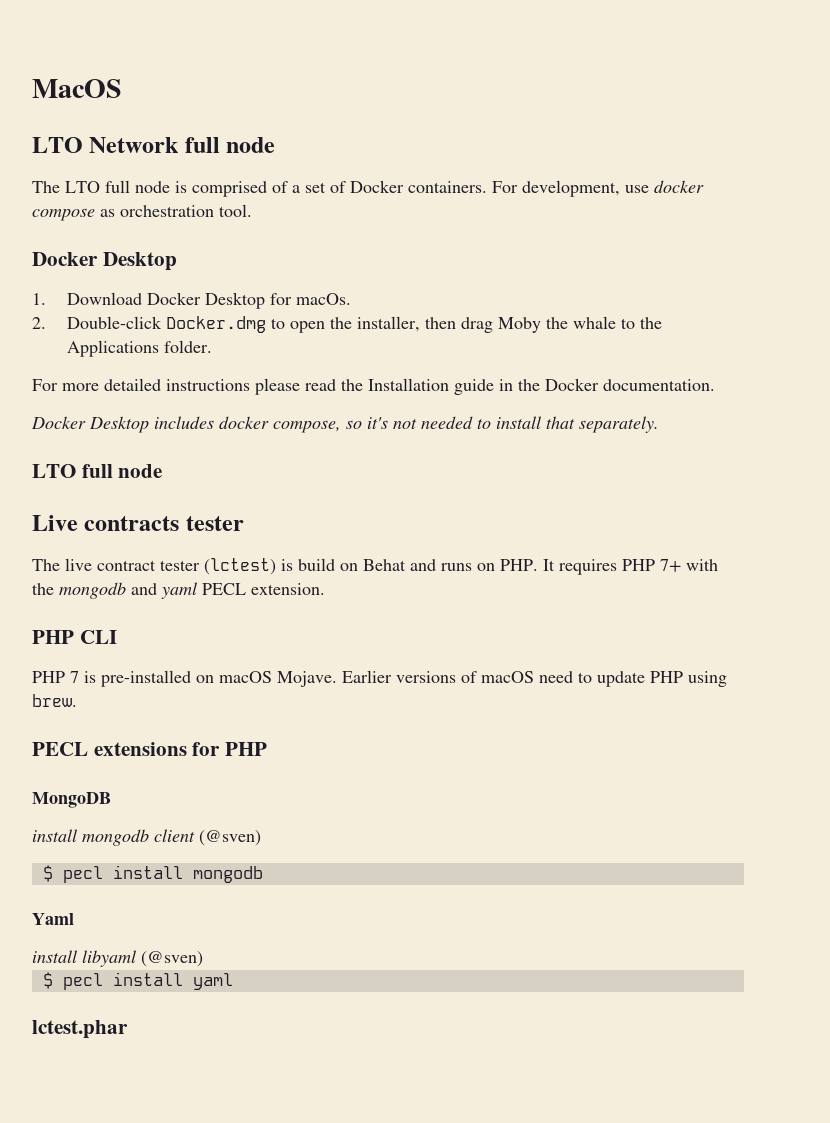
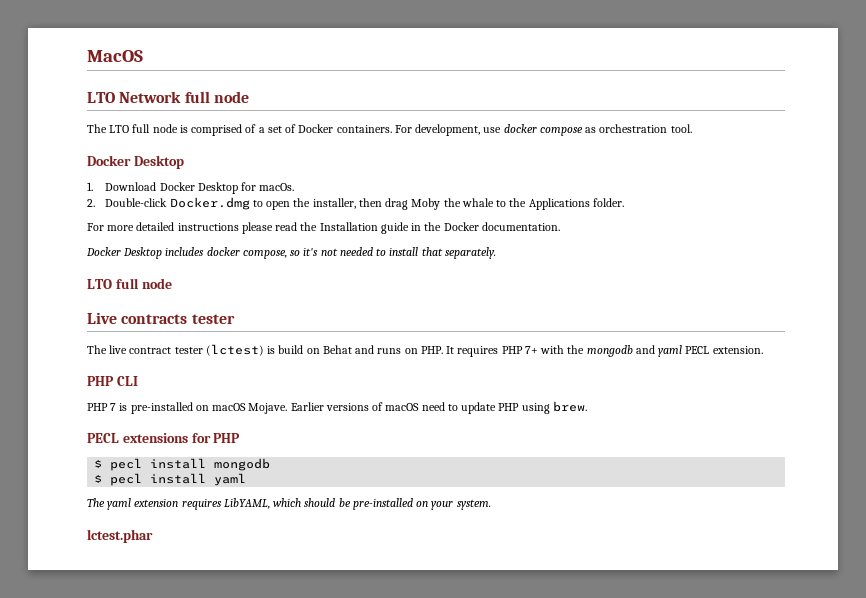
[32,792,111,808] [32,829,261,846] // MongoDB // install mongodb client (@sven) -> (241, 438) none
[32,913,74,925] [32,950,203,967] // Yaml // install libyaml (@sven) -> (271, 464) none
(233, 981) none -> [87,498,491,510] // The yaml extension requires LibYAML, which should be pre-installed on your system.

